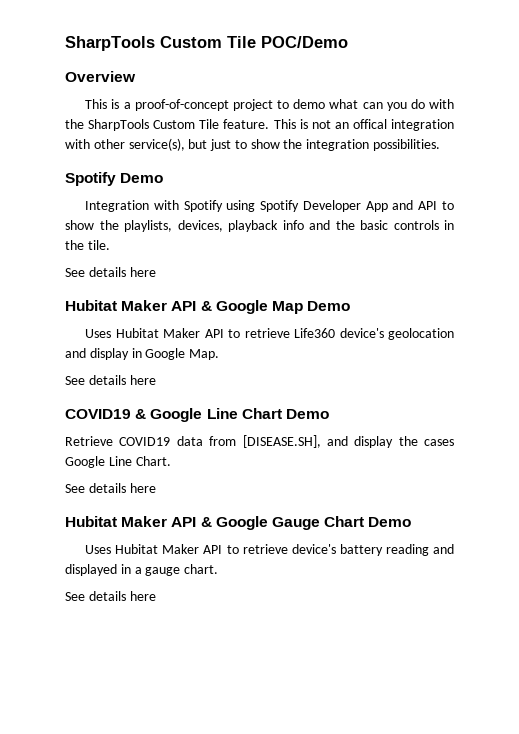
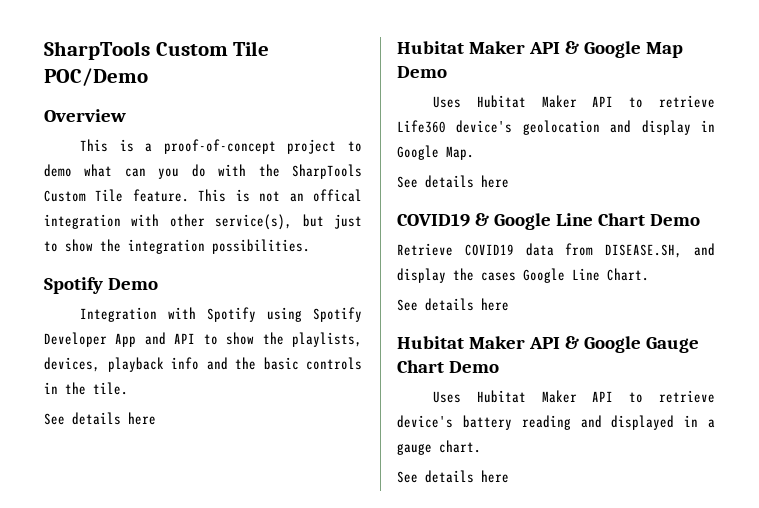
[242,435,321,448] [DISEASE.SH], -> [605,244,683,258] DISEASE.SH,

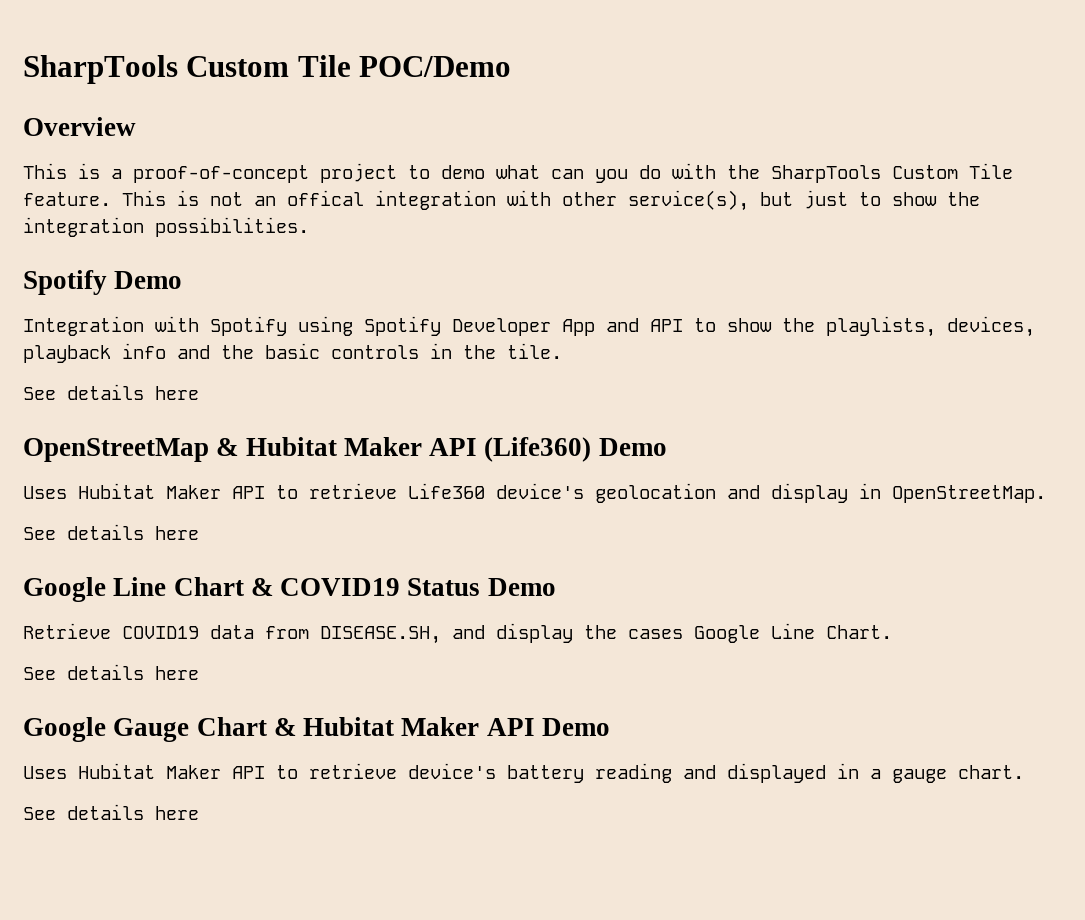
[397,41,683,58] Hubitat Maker API & Google Map -> [23,437,592,462] OpenStreetMap & Hubitat Maker API (Life360)
[397,145,474,160] [397,175,509,188] [397,213,489,227] Google Map. // See details here // COVID19 & -> [892,485,1046,503] [23,524,199,540] OpenStreetMap. // See details here //
(645, 219) none -> [250,578,481,596] & COVID19 Status
[397,336,699,353] [397,360,444,373] Hubitat Maker API & Google Gauge Chart -> [23,717,535,742] Google Gauge Chart & Hubitat Maker API

